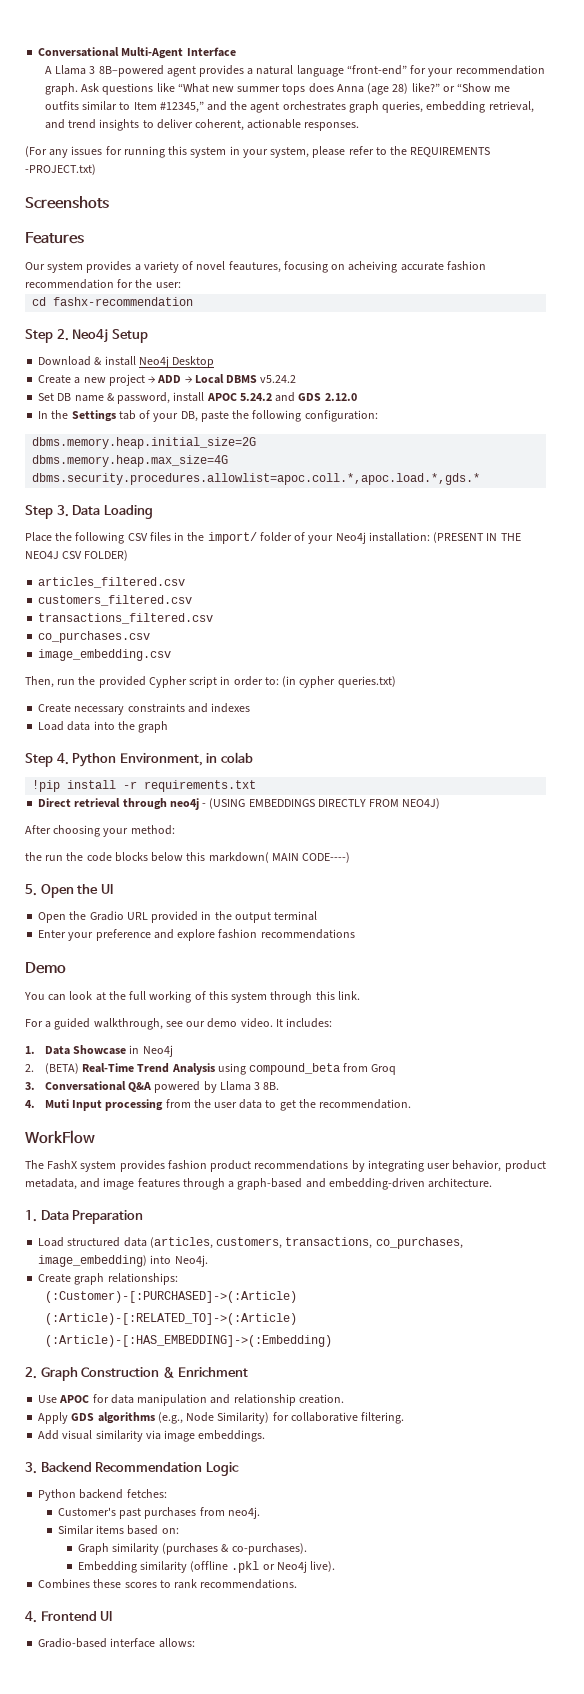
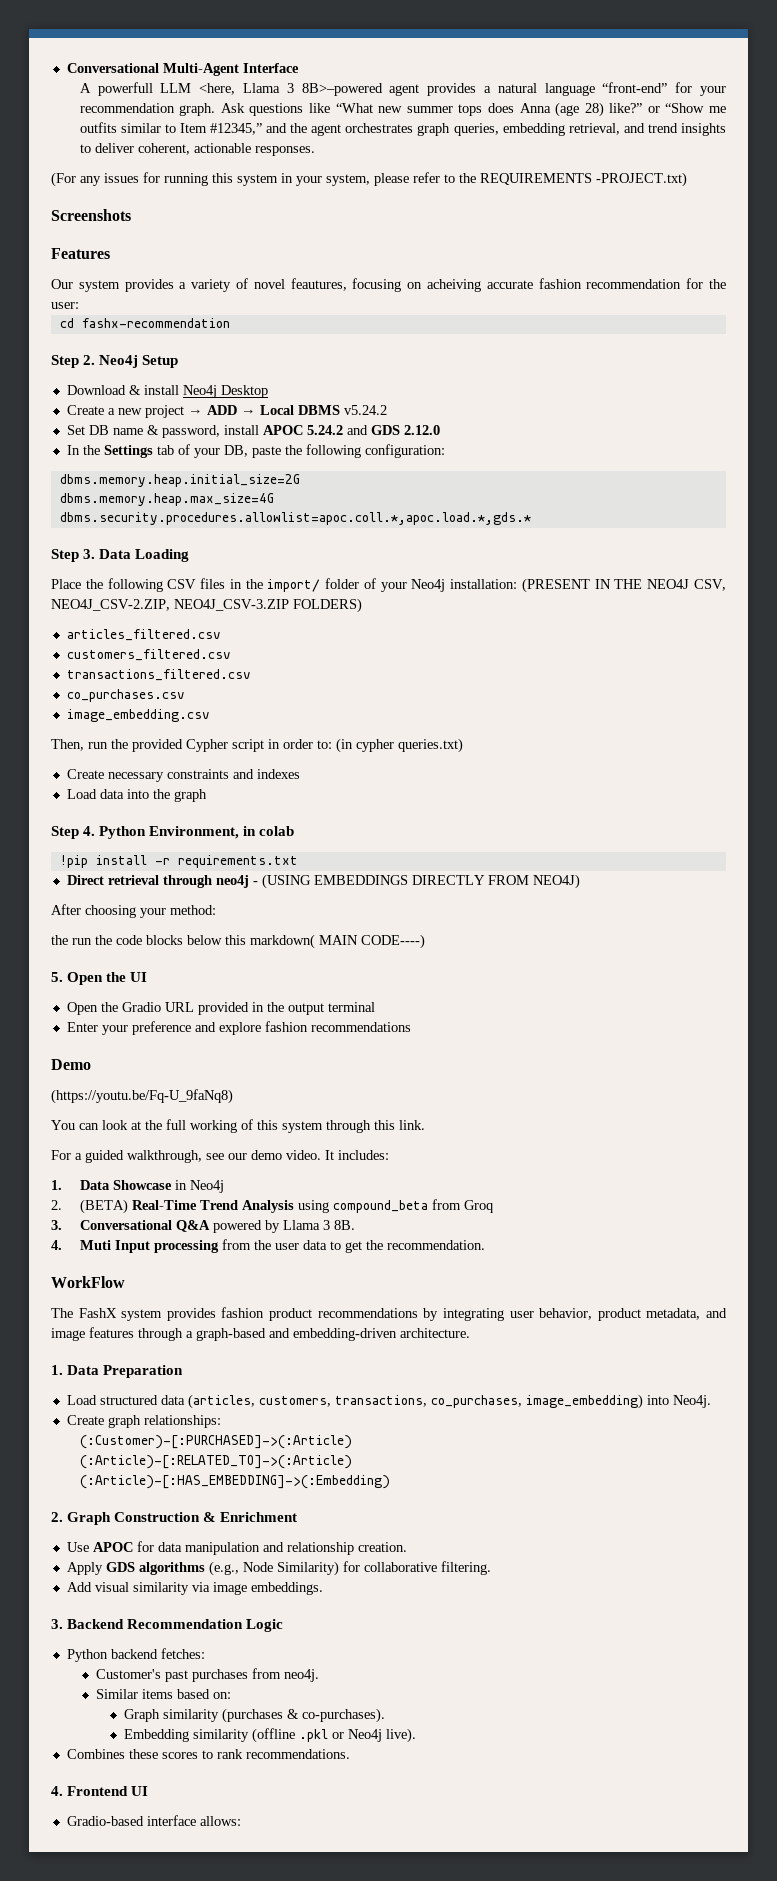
[55,65,164,77] Llama 3 8B–powered -> [97,82,383,96] powerfull LLM <here, Llama 3 8B>–powered
[62,550,129,561] CSV FOLDER) -> [693,579,726,591] [51,598,362,613] CSV, NEO4J_CSV-2.ZIP, NEO4J_CSV-3.ZIP FOLDERS)
(66, 968) none -> [51,1089,233,1104] // (https://youtu.be/Fq-U_9faNq8)

